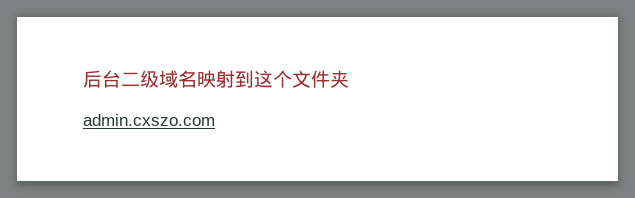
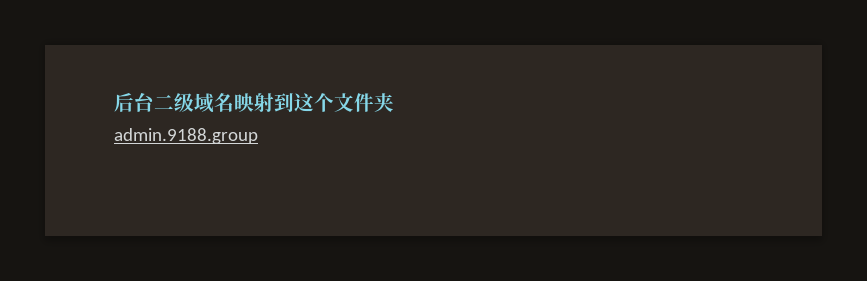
[83,114,215,126] admin.cxszo.com -> [114,128,258,144] admin.9188.group

